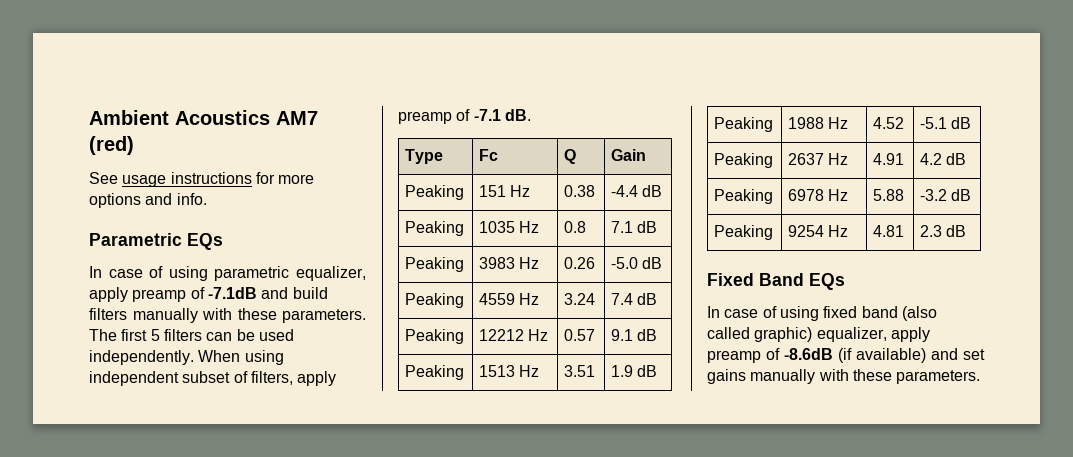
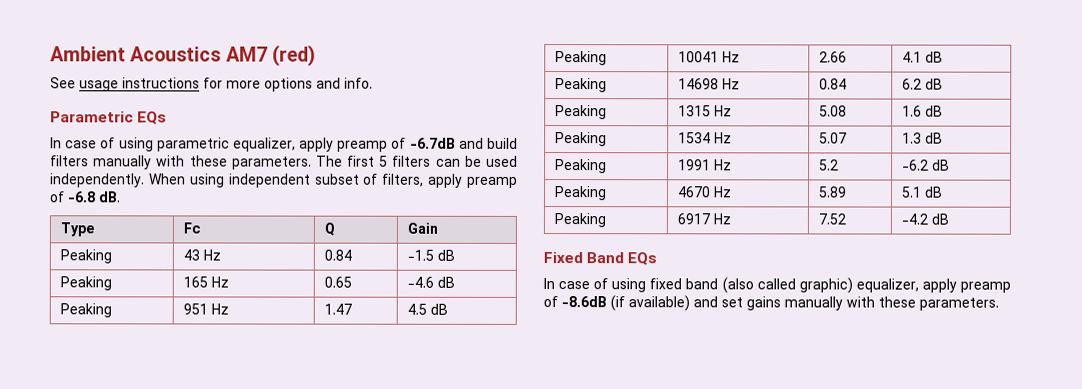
[207,287,257,299] -7.1dB -> [409,137,456,149] -6.7dB
[473,109,501,121] -7.1 -> [67,191,96,203] -6.8
[479,185,531,197] [564,185,596,197] [611,185,663,197] [405,221,465,236] [479,221,540,233] [564,221,587,233] [611,221,658,233] [405,257,465,272] [479,257,540,269] [564,257,596,269] [611,257,663,269] [405,293,465,308] [479,293,540,305] [564,293,596,305] [611,293,658,305] [405,329,465,344] [479,329,549,341] [564,329,596,341] [611,329,658,341] [405,365,465,380] [479,365,540,377] [564,365,596,377] [611,365,658,377] [714,117,774,132] [788,117,849,129] [873,117,905,129] [920,117,972,129] [714,153,774,168] [788,153,849,165] [873,153,905,165] [920,153,967,165] [714,189,774,204] [788,189,849,201] [873,189,905,201] [920,189,972,201] [714,225,774,240] [788,225,849,237] [873,225,905,237] [920,225,943,237] 151 Hz | 0.38 | -4.4 dB // Peaking | 1035 Hz | 0.8 | 7.1 dB // Peaking | 3983 Hz | 0.26 | -5.0 dB // Peaking | 4559 Hz | 3.24 | 7.4 dB // Peaking | 12212 Hz | 0.57 | 9.1 dB // Peaking | 1513 Hz | 3.51 | 1.9 dB // Peaking | 1988 Hz | 4.52 | -5.1 dB // Peaking | 2637 Hz | 4.91 | 4.2 dB // Peaking | 6978 Hz | 5.88 | -3.2 dB // Peaking | 9254 Hz | 4.81 | 2.3 -> [182,249,221,261] [323,249,352,261] [406,249,455,261] [59,276,112,291] [182,276,229,288] [323,276,352,288] [406,276,455,288] [59,303,112,318] [182,303,229,315] [323,303,352,315] [406,303,448,315] [554,51,607,66] [677,51,740,63] [818,51,847,63] [901,51,943,63] [554,78,607,93] [677,78,740,90] [818,78,847,90] [901,78,943,90] [554,105,607,120] [677,105,732,117] [818,105,847,117] [901,105,943,117] [554,132,607,147] [677,132,732,144] [818,132,847,144] [901,132,943,144] [554,159,607,174] [677,159,732,171] [818,159,839,171] [901,159,950,171] [553,186,607,201] [676,186,732,198] [817,186,847,198] [900,186,943,198] [553,213,606,228] [676,213,731,225] [817,213,846,225] [900,213,928,225] 43 Hz | 0.84 | -1.5 dB // Peaking | 165 Hz | 0.65 | -4.6 dB // Peaking | 951 Hz | 1.47 | 4.5 dB // Peaking | 10041 Hz | 2.66 | 4.1 dB // Peaking | 14698 Hz | 0.84 | 6.2 dB // Peaking | 1315 Hz | 5.08 | 1.6 dB // Peaking | 1534 Hz | 5.07 | 1.3 dB // Peaking | 1991 Hz | 5.2 | -6.2 dB // Peaking | 4670 Hz | 5.89 | 5.1 dB // Peaking | 6917 Hz | 7.52 | -4.2

